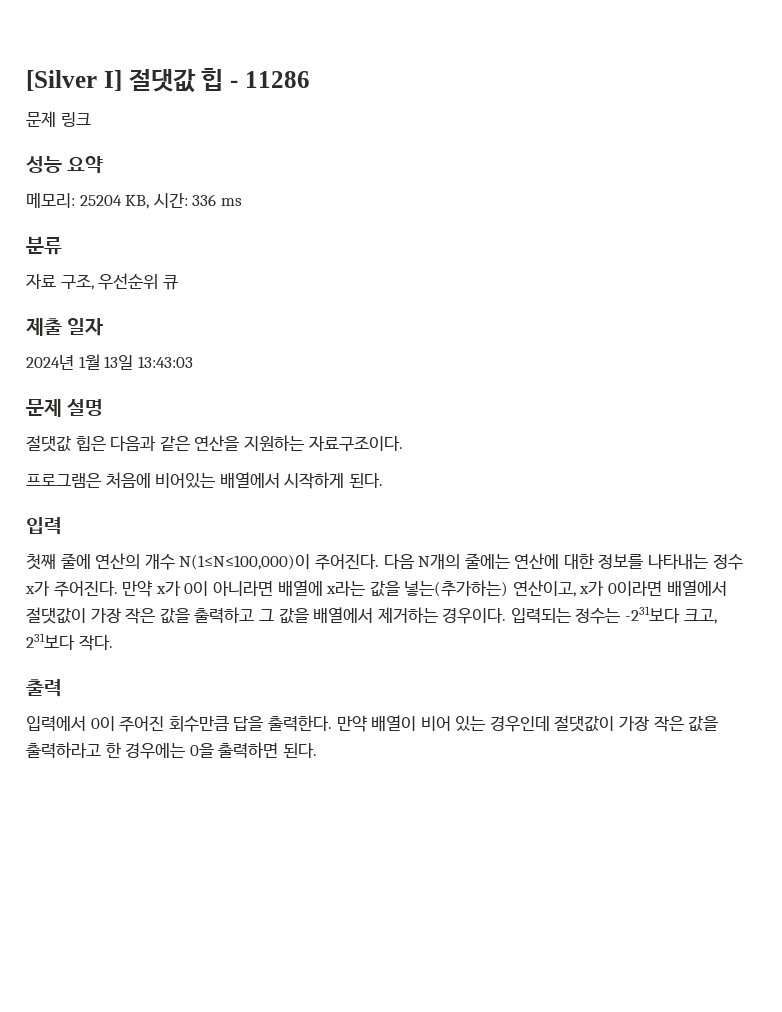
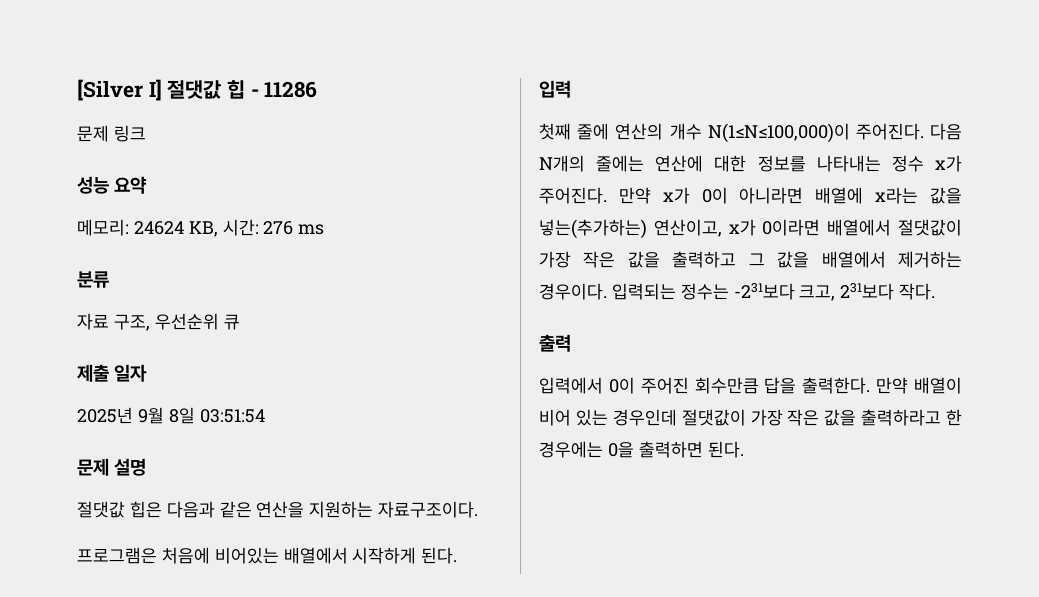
[79,195,122,206] 25204 -> [133,221,184,235] 24624
[192,194,217,206] 336 -> [263,221,294,235] 276
[26,354,193,370] 2024년 1월 13일 13:43:03 -> [77,407,265,424] 2025년 9월 8일 03:51:54

